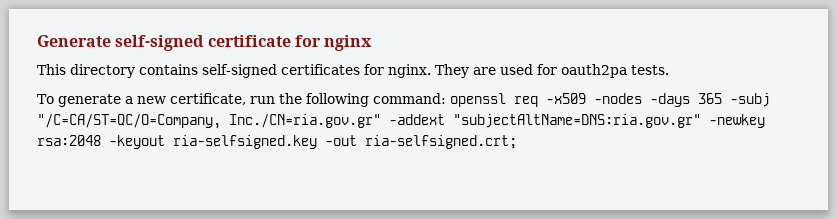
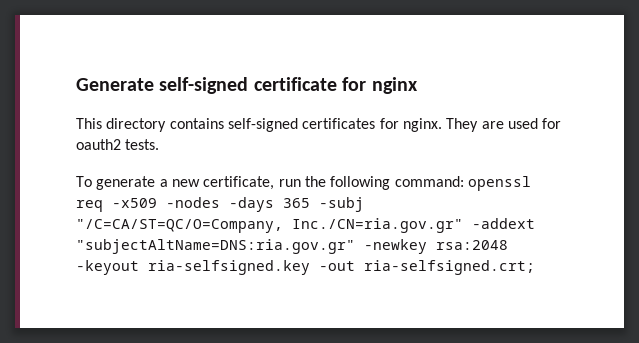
[561,64,627,78] oauth2pa -> [76,139,121,150] oauth2

